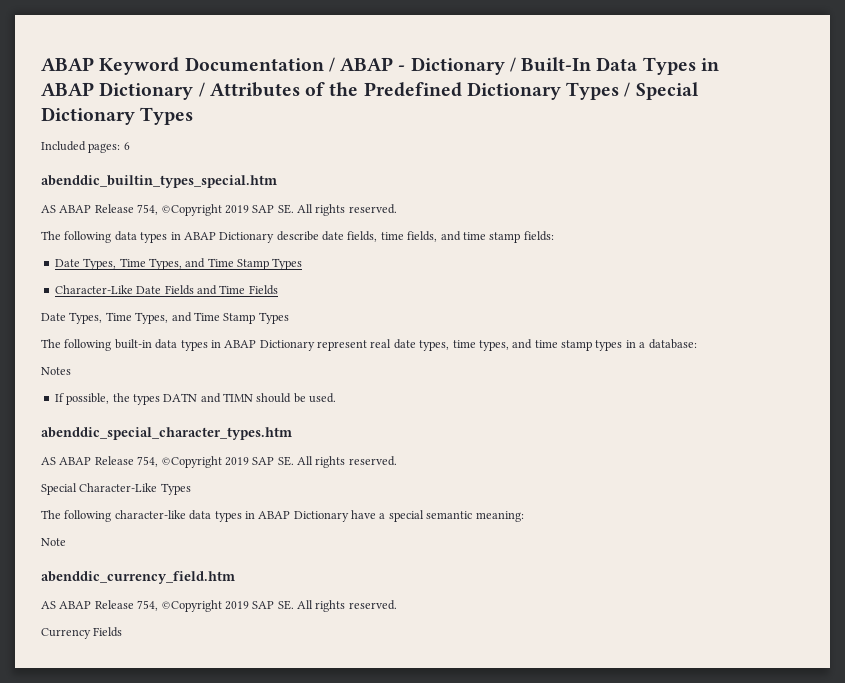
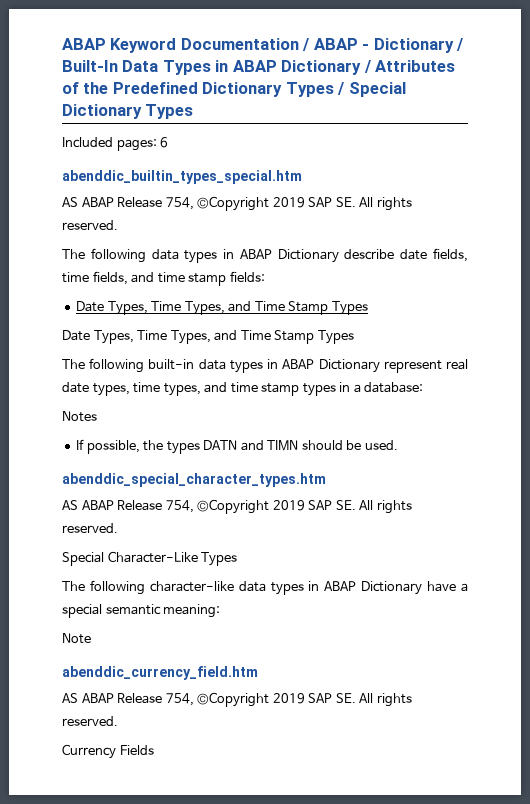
[54,285,278,295] // Character-Like Date Fields and Time Fields -> (368, 308) none

